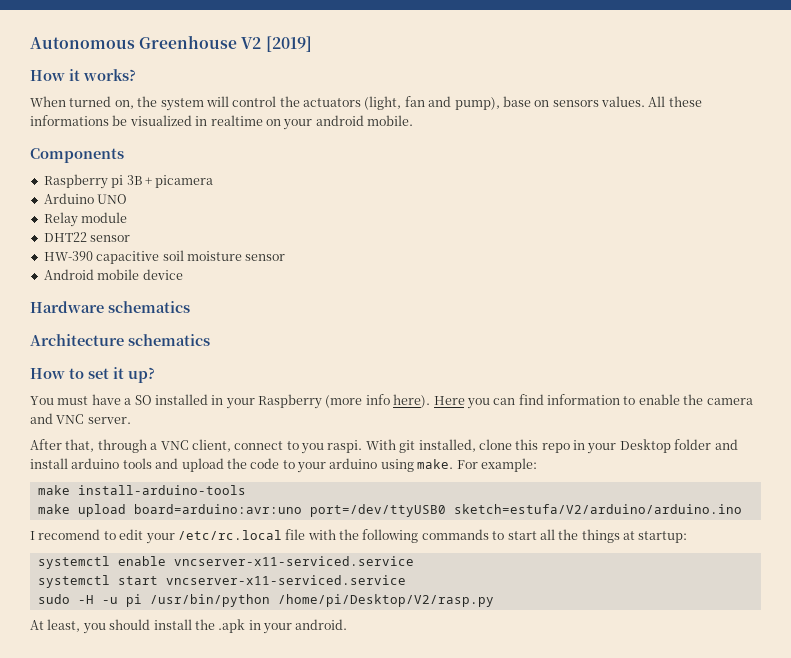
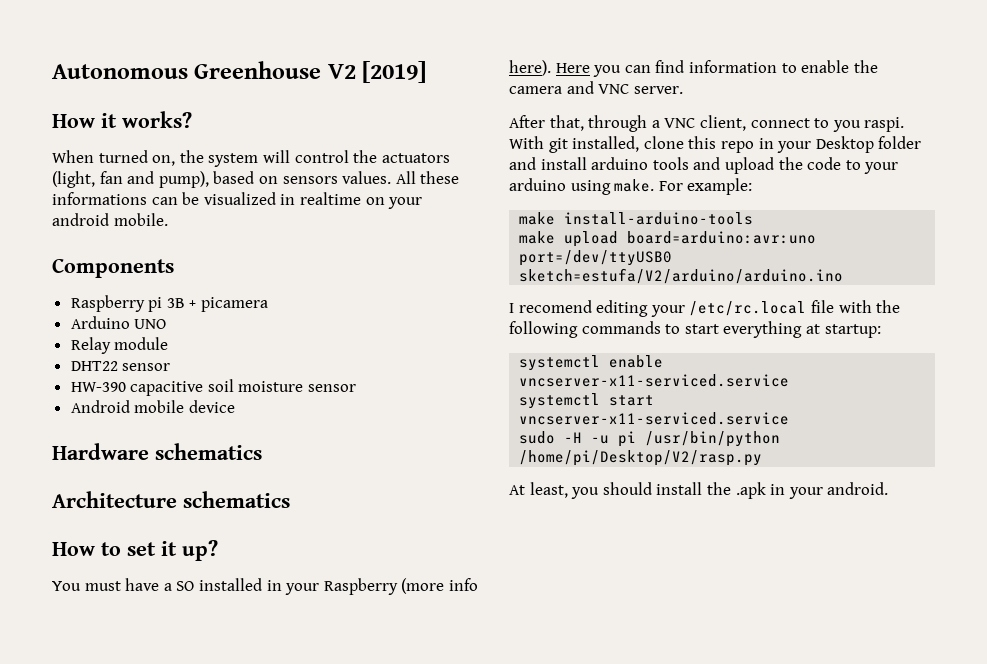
[502,96,531,107] base -> [213,171,255,184] based
(109, 120) none -> [151,197,178,205] can
[103,529,144,540] to edit -> [596,300,649,317] editing
[539,529,620,543] all the things -> [723,321,803,338] everything

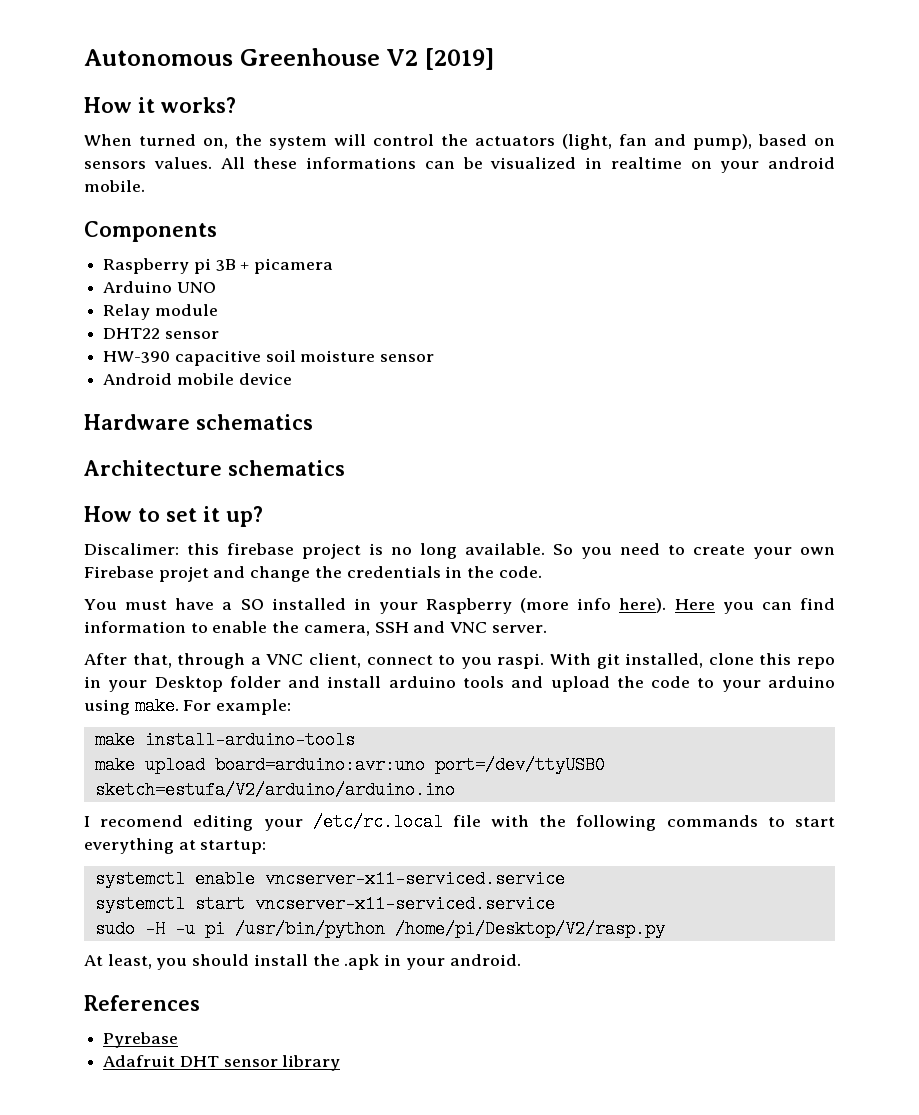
(218, 550) none -> [84,543,835,559] [84,566,542,582] // Discalimer: this firebase project is no long available. So you need to create your own Firebase projet and change the credentials in the code.
[509,86,562,94] camera -> [303,622,409,636] camera, SSH
(889, 488) none -> [84,995,200,1011] [103,1032,179,1048] [103,1055,341,1071] // References // Pyrebase // Adafruit DHT sensor library

